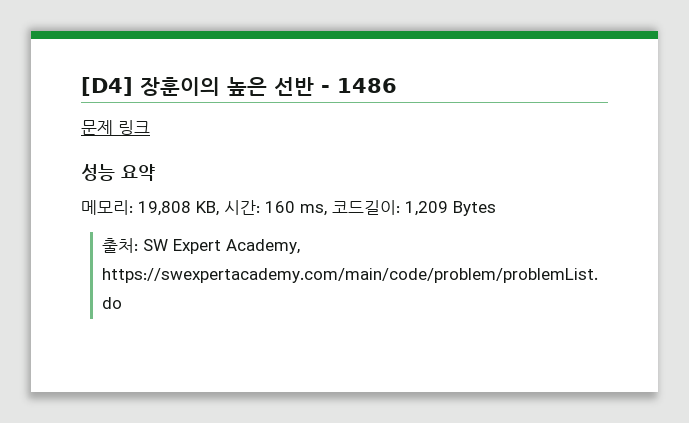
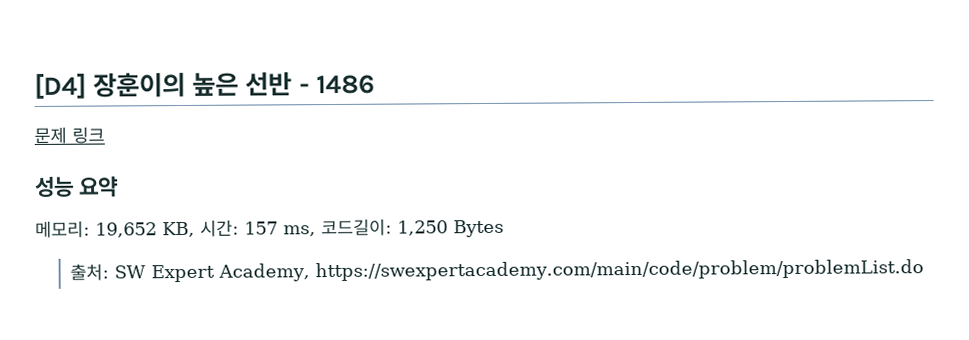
[138,201,191,216] 19,808 -> [95,222,157,238] 19,652
[265,201,295,213] 160 -> [244,221,278,235] 157
[405,201,448,216] 1,209 -> [397,220,448,236] 1,250

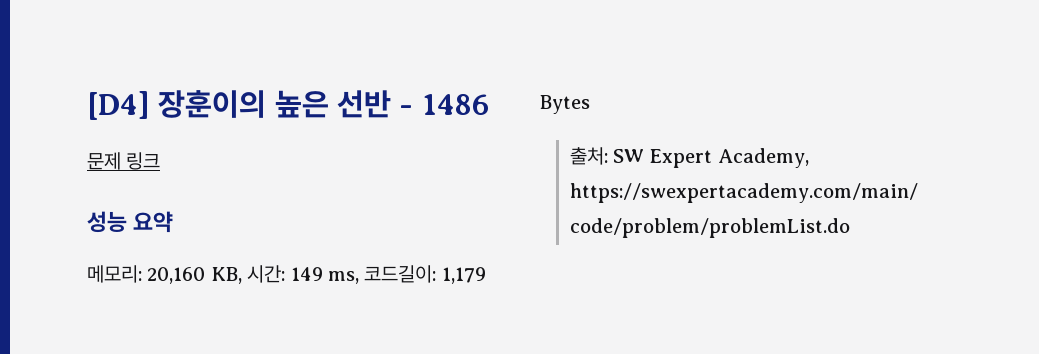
[95,222,157,238] 19,652 -> [147,267,206,284] 20,160
[244,221,278,235] 157 -> [290,267,323,281] 149
[397,220,448,236] 1,250 -> [441,267,486,284] 1,179

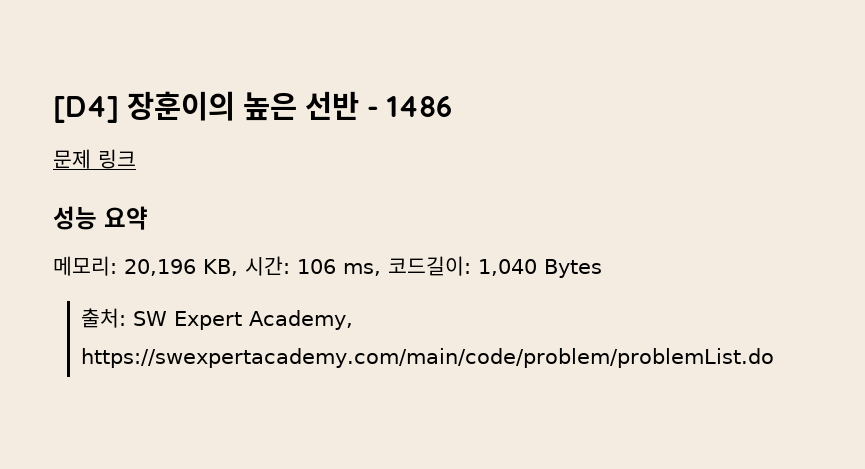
[147,267,206,284] 20,160 -> [124,259,196,276] 20,196
[290,267,323,281] 149 -> [297,259,336,274] 106
[441,267,486,284] 1,179 -> [478,259,537,276] 1,040

